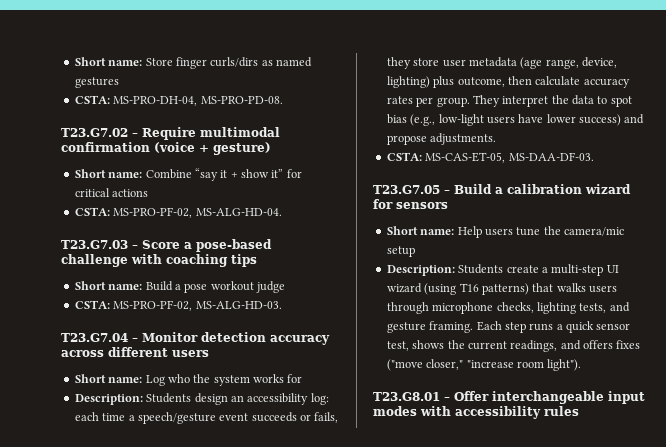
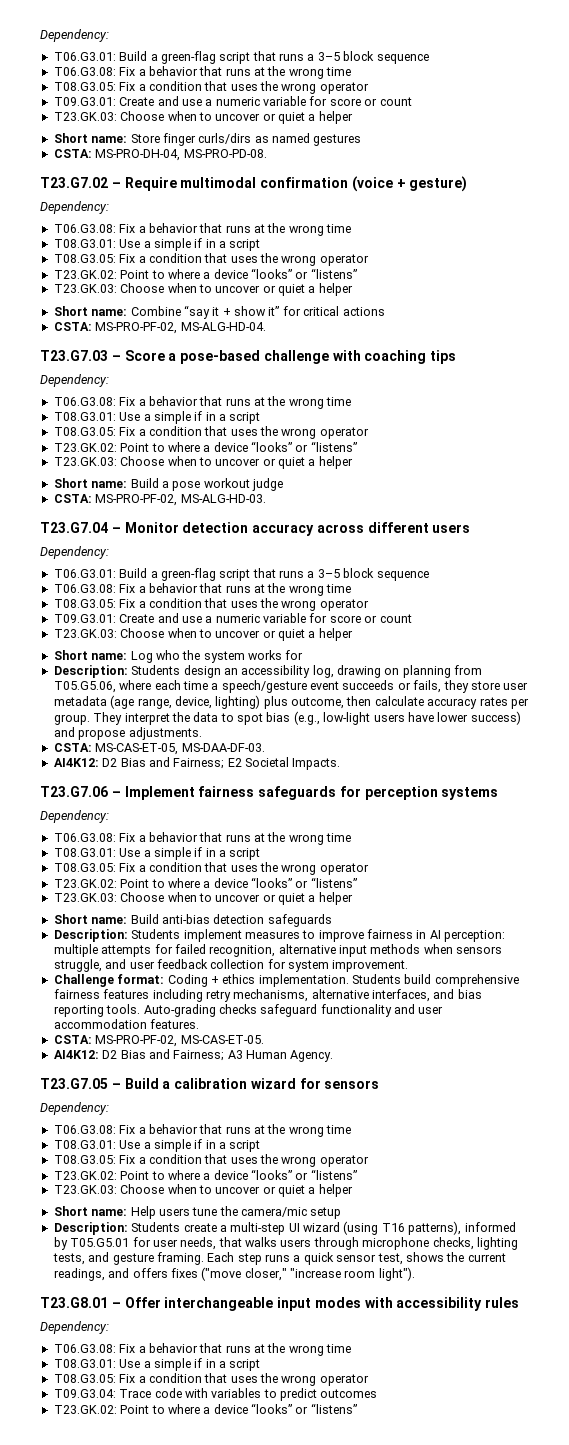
(74, 61) none -> [40,29,109,42] [53,51,429,64] [53,66,352,79] [53,81,369,94] [53,96,412,106] [53,111,353,124] Dependency: // T06.G3.01: Build a green‑flag script that runs a 3–5 block sequence // T06.G3.08: Fix a behavior that runs at the wrong time // T08.G3.05: Fix a condition that uses the wrong operator // T09.G3.01: Create and use a numeric variable for score or count // T23.GK.03: Choose when to uncover or quiet a helper //
(271, 148) none -> [40,201,109,214] [53,223,352,236] [53,238,261,251] [53,253,369,266] [53,268,357,279] [53,283,353,296] // Dependency: // T06.G3.08: Fix a behavior that runs at the wrong time // T08.G3.01: Use a simple if in a script // T08.G3.05: Fix a condition that uses the wrong operator // T23.GK.02: Point to where a device “looks” or “listens” // T23.GK.03: Choose when to uncover or quiet a helper
(257, 260) none -> [40,374,109,387] [53,396,352,409] [53,411,261,424] [53,426,369,439] [53,441,357,452] [53,456,353,469] // Dependency: // T06.G3.08: Fix a behavior that runs at the wrong time // T08.G3.01: Use a simple if in a script // T08.G3.05: Fix a condition that uses the wrong operator // T23.GK.02: Point to where a device “looks” or “listens” // T23.GK.03: Choose when to uncover or quiet a helper
(209, 353) none -> [40,546,109,559] [53,568,429,581] [53,583,352,596] [53,598,369,611] [53,613,412,623] [53,628,353,641] // Dependency: // T06.G3.01: Build a green‑flag script that runs a 3–5 block sequence // T06.G3.08: Fix a behavior that runs at the wrong time // T08.G3.05: Fix a condition that uses the wrong operator // T09.G3.01: Create and use a numeric variable for score or count // T23.GK.03: Choose when to uncover or quiet a helper
[310,393,329,405] log: -> [312,665,483,678] [53,680,152,693] log, drawing on planning from T05.G5.06, where
(594, 156) none -> [53,757,341,770] [40,786,499,800] [40,810,109,823] [53,832,352,845] [53,847,261,860] [53,862,369,875] [53,877,357,888] [53,892,353,905] [53,914,332,927] [53,929,506,942] [53,944,503,957] [53,959,409,972] [53,974,519,987] [53,989,482,1002] [53,1004,444,1017] [53,1019,200,1029] [53,1035,264,1047] [53,1049,334,1062] // AI4K12: D2 Bias and Fairness; E2 Societal Impacts. // T23.G7.06 – Implement fairness safeguards for perception systems // Dependency: // T06.G3.08: Fix a behavior that runs at the wrong time // T08.G3.01: Use a simple if in a script // T08.G3.05: Fix a condition that uses the wrong operator // T23.GK.02: Point to where a device “looks” or “listens” // T23.GK.03: Choose when to uncover or quiet a helper // Short name: Build anti-bias detection safeguards // Description: Students implement measures to improve fairness in AI perception: multiple attempts for failed recognition, alternative input methods when sensors struggle, and user feedback collection for system improvement. // Challenge format: Coding + ethics implementation. Students build comprehensive fairness features including retry mechanisms, alternative interfaces, and bias reporting tools. Auto-grading checks safeguard functionality and user accommodation features. // CSTA: MS-PRO-PF-02, MS-CAS-ET-05. // AI4K12: D2 Bias and Fairness; A3 Human Agency.
(448, 205) none -> [40,1102,109,1115] [53,1124,352,1137] [53,1139,261,1152] [53,1154,369,1167] [53,1169,357,1180] [53,1184,353,1197] // Dependency: // T06.G3.08: Fix a behavior that runs at the wrong time // T08.G3.01: Use a simple if in a script // T08.G3.05: Fix a condition that uses the wrong operator // T23.GK.02: Point to where a device “looks” or “listens” // T23.GK.03: Choose when to uncover or quiet a helper
[481,283,529,295] patterns) -> [408,1221,516,1235] [53,1237,217,1250] patterns), informed by T05.G5.01 for user needs,
(579, 411) none -> [40,1321,109,1334] [53,1343,352,1356] [53,1358,261,1371] [53,1373,369,1386] [53,1388,378,1401] [53,1403,357,1414] // Dependency: // T06.G3.08: Fix a behavior that runs at the wrong time // T08.G3.01: Use a simple if in a script // T08.G3.05: Fix a condition that uses the wrong operator // T09.G3.04: Trace code with variables to predict outcomes // T23.GK.02: Point to where a device “looks” or “listens”

